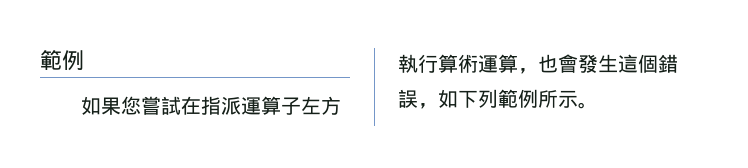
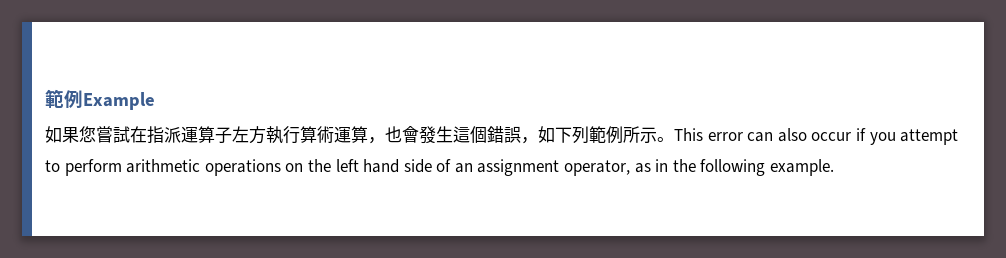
[40,50,84,71] 範例 -> [45,89,155,110] 範例Example
(598, 105) none -> [674,128,959,145] [45,159,835,176] This error can also occur if you attempt to perform arithmetic operations on the left hand side of an assignment operator, as in the following example.

